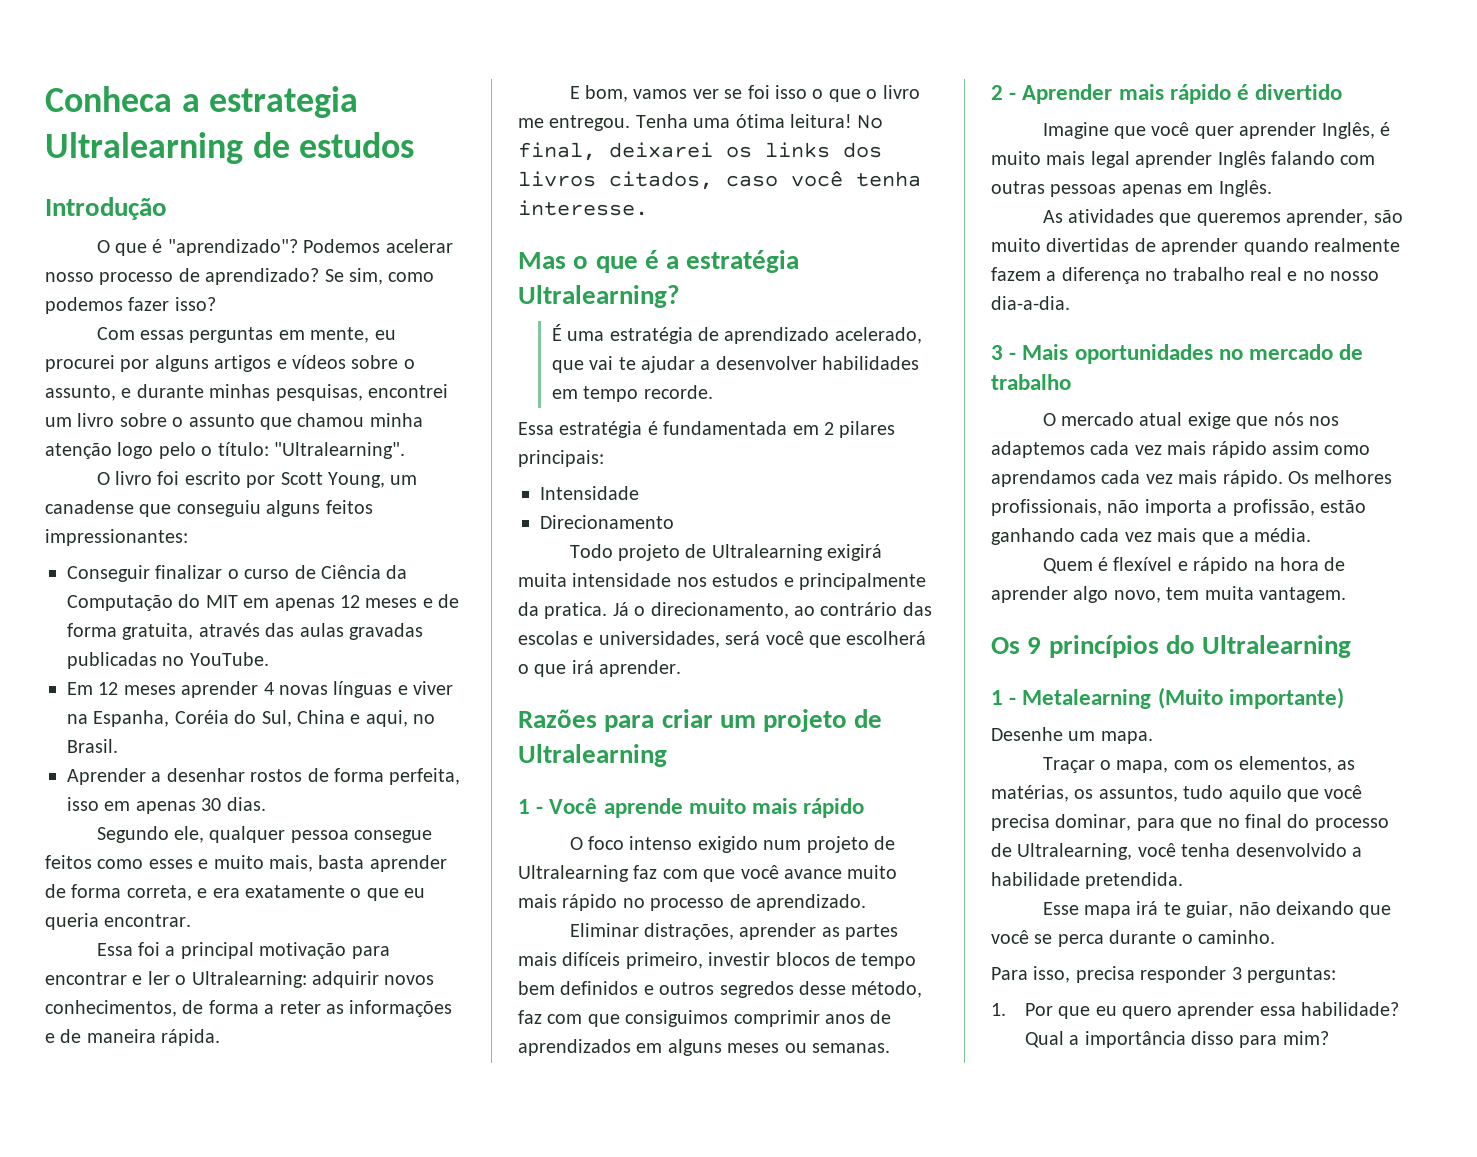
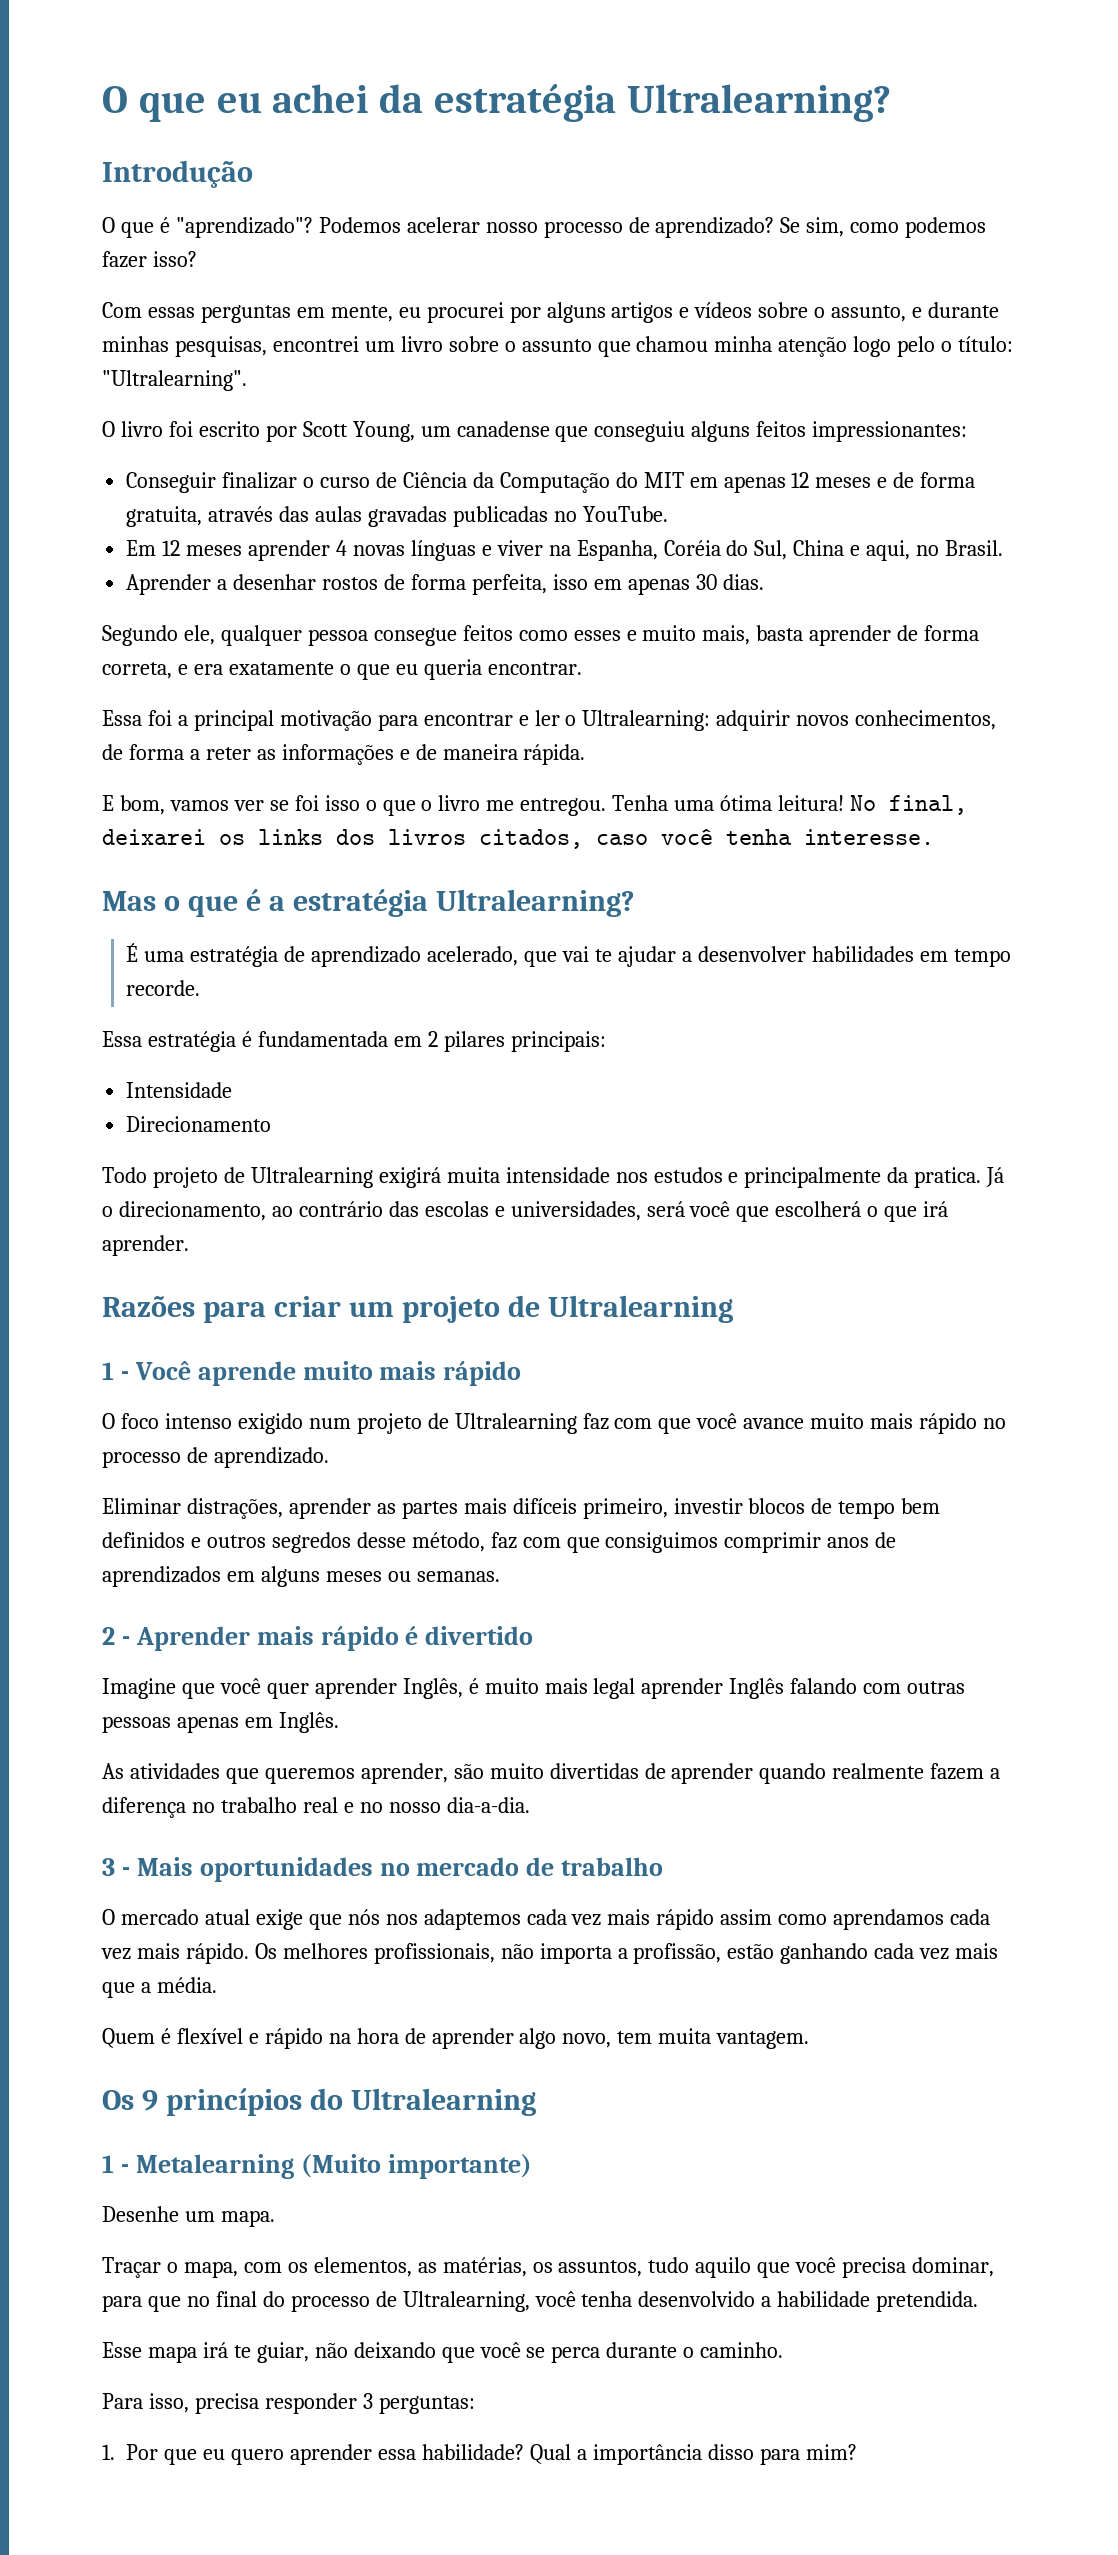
[45,86,359,118] [45,132,415,164] Conheca a estrategia Ultralearning de estudos -> [102,84,891,122] O que eu achei da estratégia Ultralearning?

